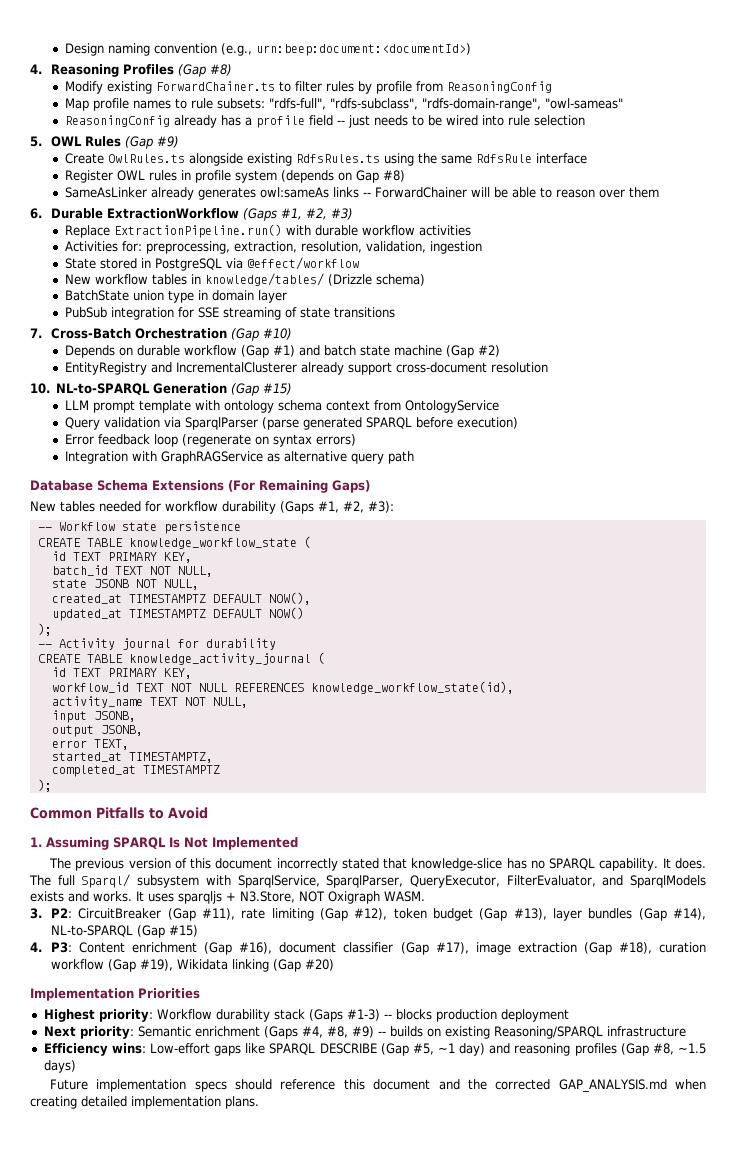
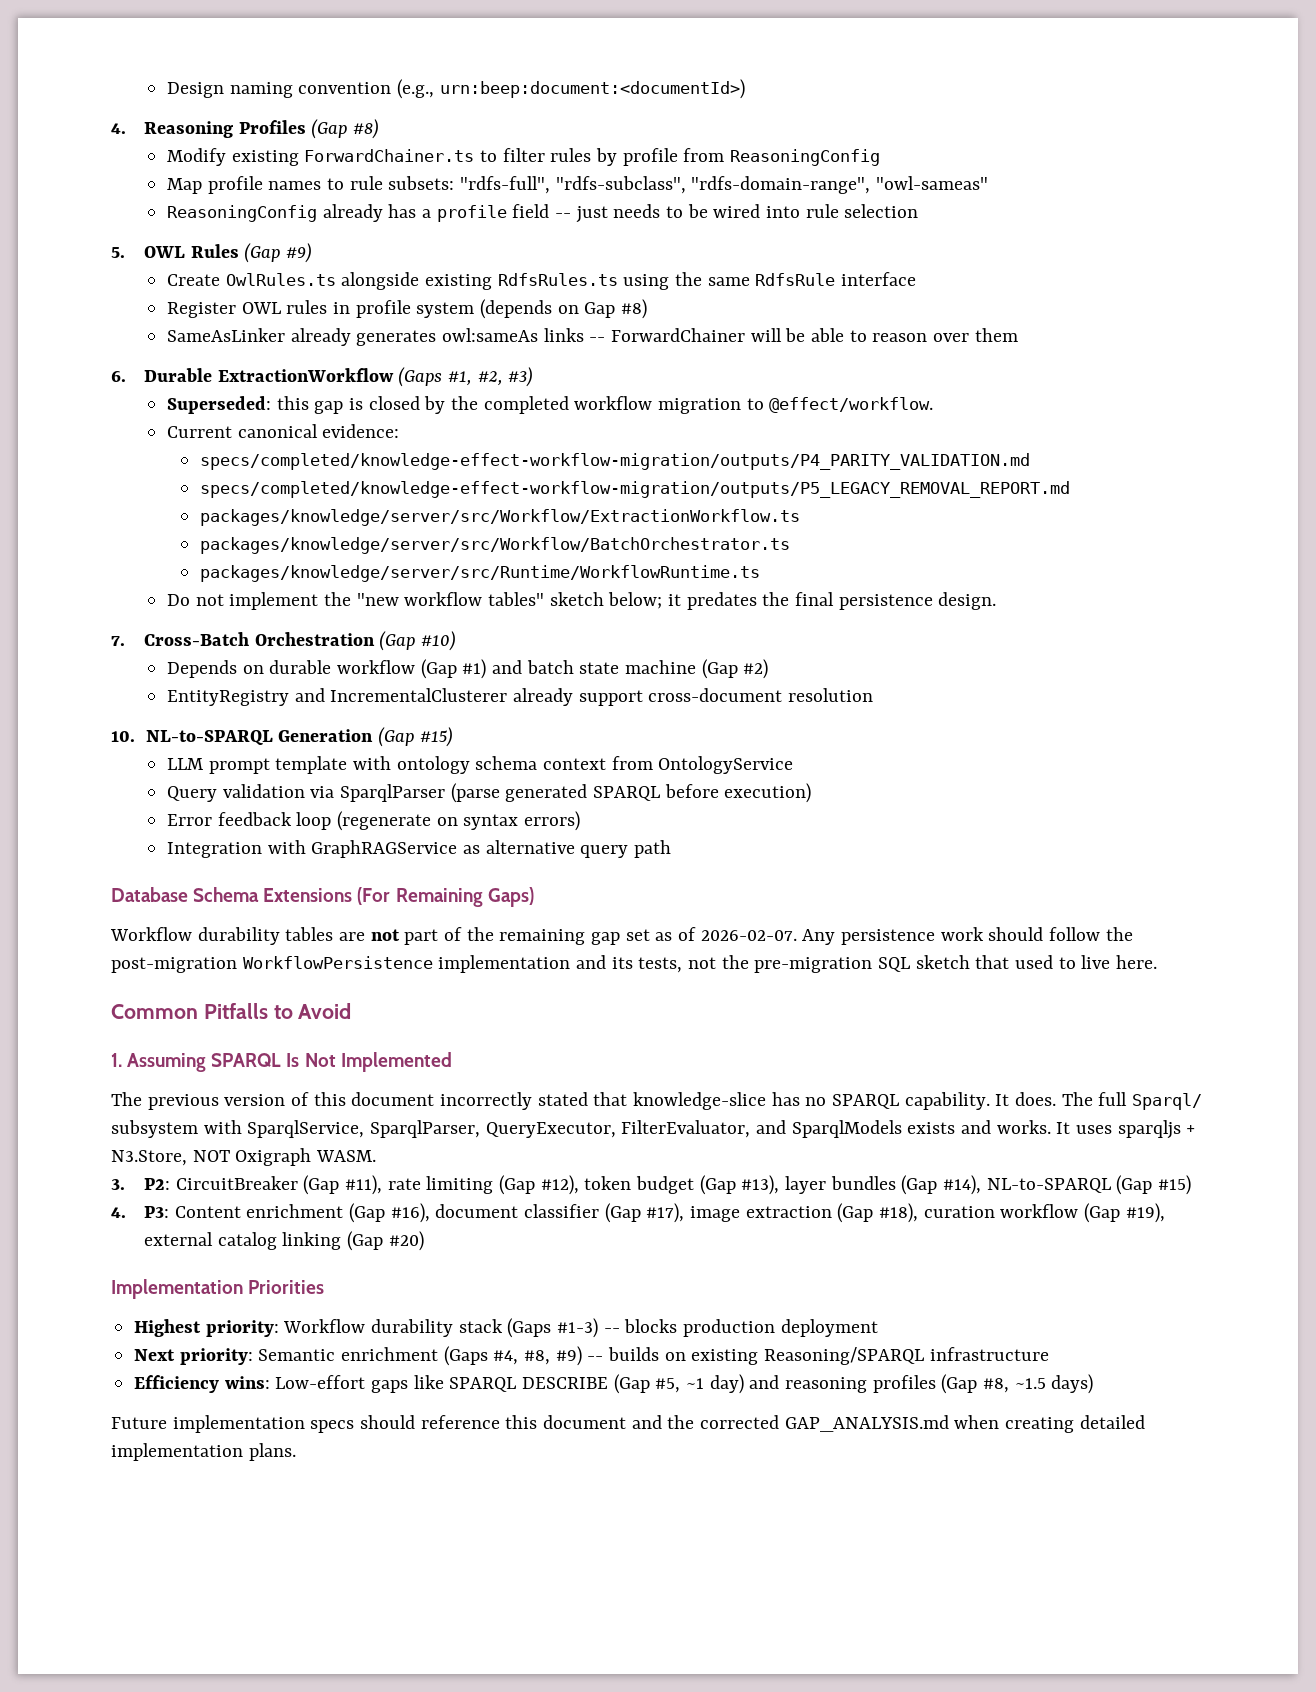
[64,224,471,238] [64,241,482,254] [64,257,359,271] [64,273,425,286] [64,290,287,303] [64,307,395,320] Replace ExtractionPipeline.run() with durable workflow activities // Activities for: preprocessing, extraction, resolution, validation, ingestion // State stored in PostgreSQL via @effect/workflow // New workflow tables in knowledge/tables/ (Drizzle schema) // BatchState union type in domain layer // PubSub integration for SSE streaming of state transitions -> [167,396,934,414] [167,424,400,438] [200,453,1031,470] [200,481,1071,498] [200,509,801,526] [200,537,791,554] [200,565,761,582] [167,592,997,610] Superseded: this gap is closed by the completed workflow migration to @effect/workflow. // Current canonical evidence: // specs/completed/knowledge-effect-workflow-migration/outputs/P4_PARITY_VALIDATION.md // specs/completed/knowledge-effect-workflow-migration/outputs/P5_LEGACY_REMOVAL_REPORT.md // packages/knowledge/server/src/Workflow/ExtractionWorkflow.ts // packages/knowledge/server/src/Workflow/BatchOrchestrator.ts // packages/knowledge/server/src/Runtime/WorkflowRuntime.ts // Do not implement the "new workflow tables" sketch below; it predates the final persistence design.
[30,501,394,514] [37,521,241,534] [37,536,311,549] [51,551,192,563] [51,565,213,577] [51,579,199,590] [51,592,311,605] [51,607,304,621] [37,623,52,636] [37,638,276,650] [37,652,325,665] [51,667,192,679] [51,681,514,694] [51,696,248,708] [51,710,136,723] [51,725,143,737] [51,739,129,750] [51,752,213,763] [51,765,220,777] [37,779,52,792] New tables needed for workflow durability (Gaps #1, #2, #3): // -- Workflow state persistence // CREATE TABLE knowledge_workflow_state ( // id TEXT PRIMARY KEY, // batch_id TEXT NOT NULL, // state JSONB NOT NULL, // created_at TIMESTAMPTZ DEFAULT NOW(), // updated_at TIMESTAMPTZ DEFAULT NOW() // ); // -- Activity journal for durability // CREATE TABLE knowledge_activity_journal ( // id TEXT PRIMARY KEY, // workflow_id TEXT NOT NULL REFERENCES knowledge_workflow_state(id), // activity_name TEXT NOT NULL, // input JSONB, // output JSONB, // error TEXT, // started_at TIMESTAMPTZ, // completed_at TIMESTAMPTZ // ); -> [110,927,1133,945] [111,955,1158,973] Workflow durability tables are not part of the remaining gap set as of 2026-02-07. Any persistence work should follow the post-migration WorkflowPersistence implementation and its tests, not the pre-migration SQL sketch that used to live here.
[176,959,228,970] Wikidata -> [143,1232,277,1250] external catalog

